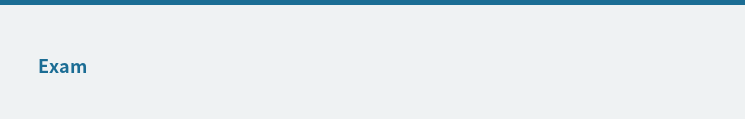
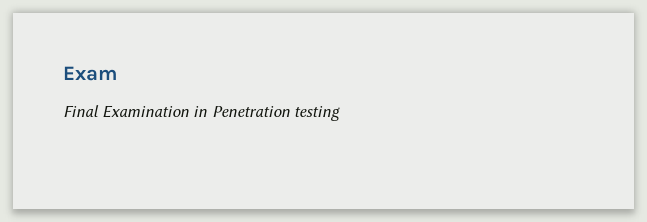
(87, 66) none -> [63,105,341,121] // Final Examination in Penetration testing

